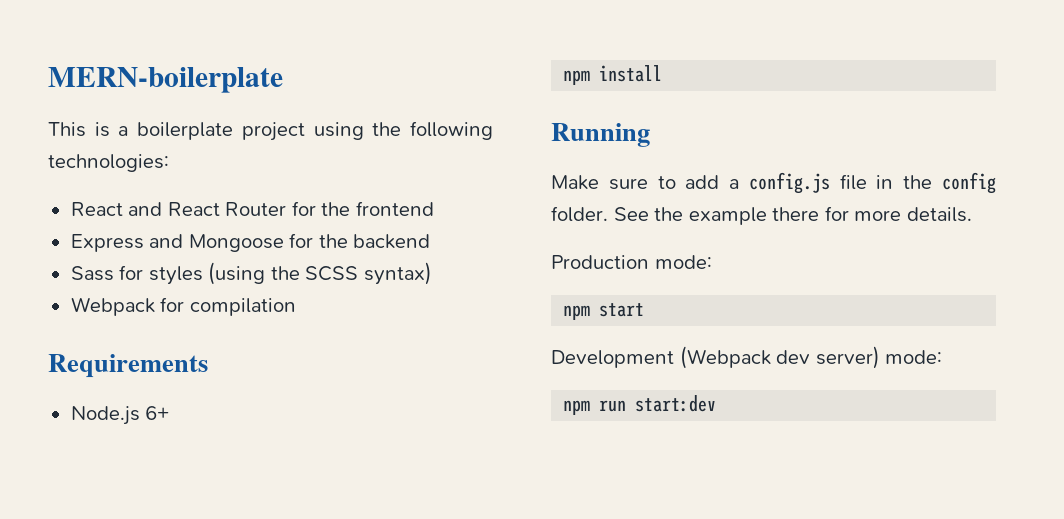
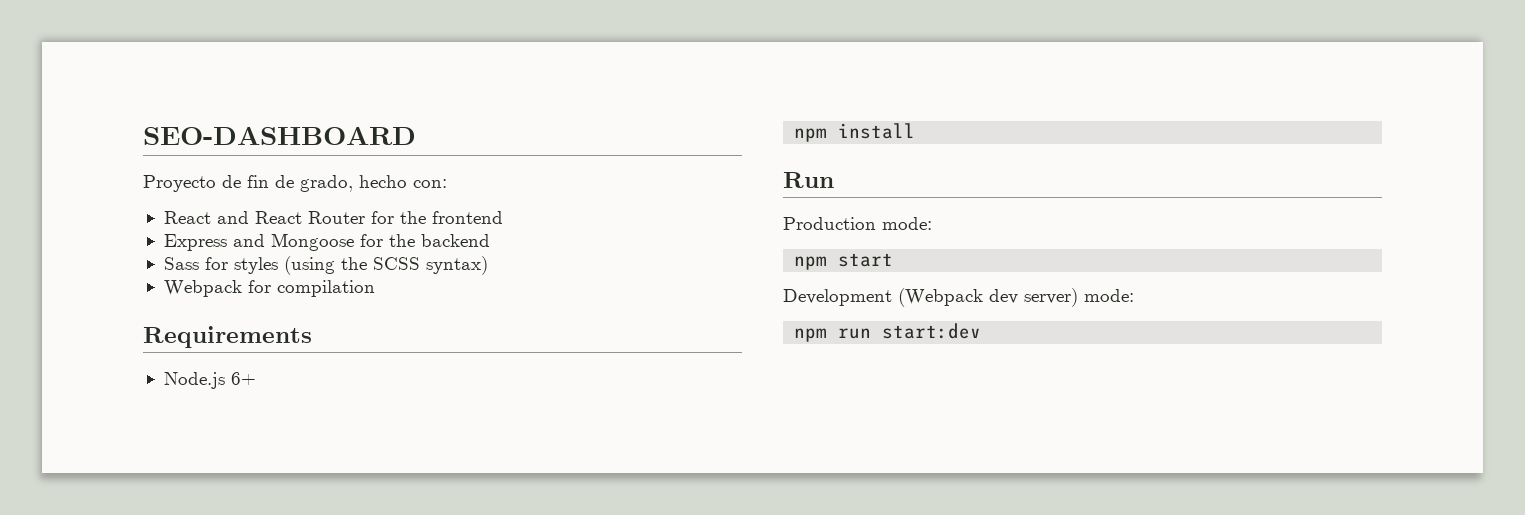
[48,67,283,93] [48,121,494,141] [48,154,169,172] MERN-boilerplate // This is a boilerplate project using the following technologies: -> [143,126,416,145] [143,175,447,192] SEO-DASHBOARD // Proyecto de fin de grado, hecho con:
[551,123,650,147] [551,172,996,194] [551,206,972,225] Running // Make sure to add a config.js file in the config folder. See the example there for more details. -> [783,172,834,188] Run

